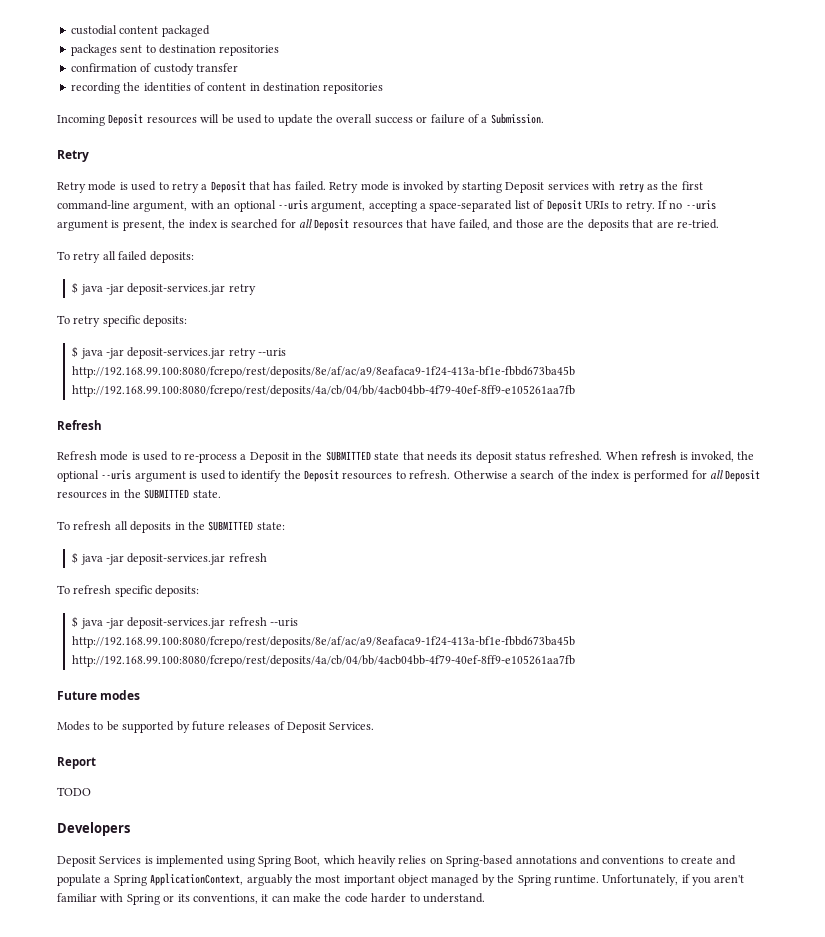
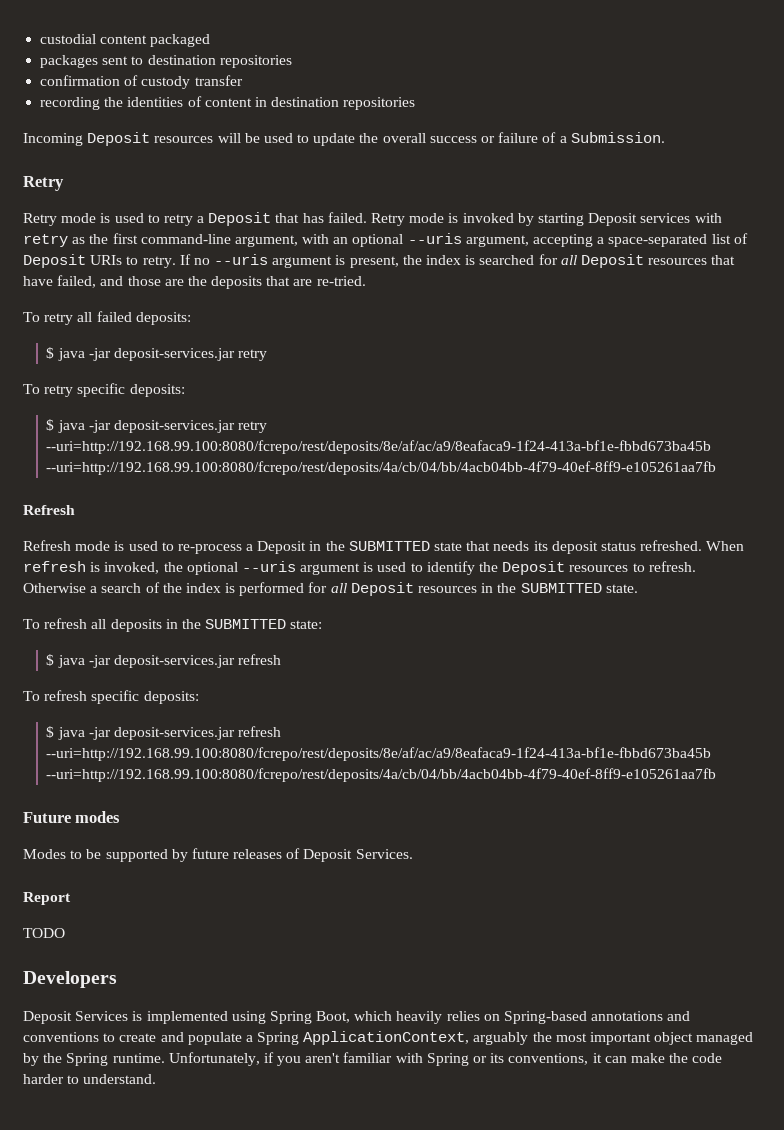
[258,348,287,357] [72,366,576,378] [72,385,576,397] --uris http://192.168.99.100:8080/fcrepo/rest/deposits/8e/af/ac/a9/8eafaca9-1f24-413a-bf1e-fbbd673ba45b http://192.168.99.100:8080/fcrepo/rest/deposits/4a/cb/04/bb/4acb04bb-4f79-40ef-8ff9-e105261aa7fb -> [46,440,712,454] [46,461,717,475] --uri=http://192.168.99.100:8080/fcrepo/rest/deposits/8e/af/ac/a9/8eafaca9-1f24-413a-bf1e-fbbd673ba45b --uri=http://192.168.99.100:8080/fcrepo/rest/deposits/4a/cb/04/bb/4acb04bb-4f79-40ef-8ff9-e105261aa7fb
[270,618,299,627] [72,636,576,648] [72,655,576,667] --uris http://192.168.99.100:8080/fcrepo/rest/deposits/8e/af/ac/a9/8eafaca9-1f24-413a-bf1e-fbbd673ba45b http://192.168.99.100:8080/fcrepo/rest/deposits/4a/cb/04/bb/4acb04bb-4f79-40ef-8ff9-e105261aa7fb -> [46,747,712,761] [46,768,717,782] --uri=http://192.168.99.100:8080/fcrepo/rest/deposits/8e/af/ac/a9/8eafaca9-1f24-413a-bf1e-fbbd673ba45b --uri=http://192.168.99.100:8080/fcrepo/rest/deposits/4a/cb/04/bb/4acb04bb-4f79-40ef-8ff9-e105261aa7fb

